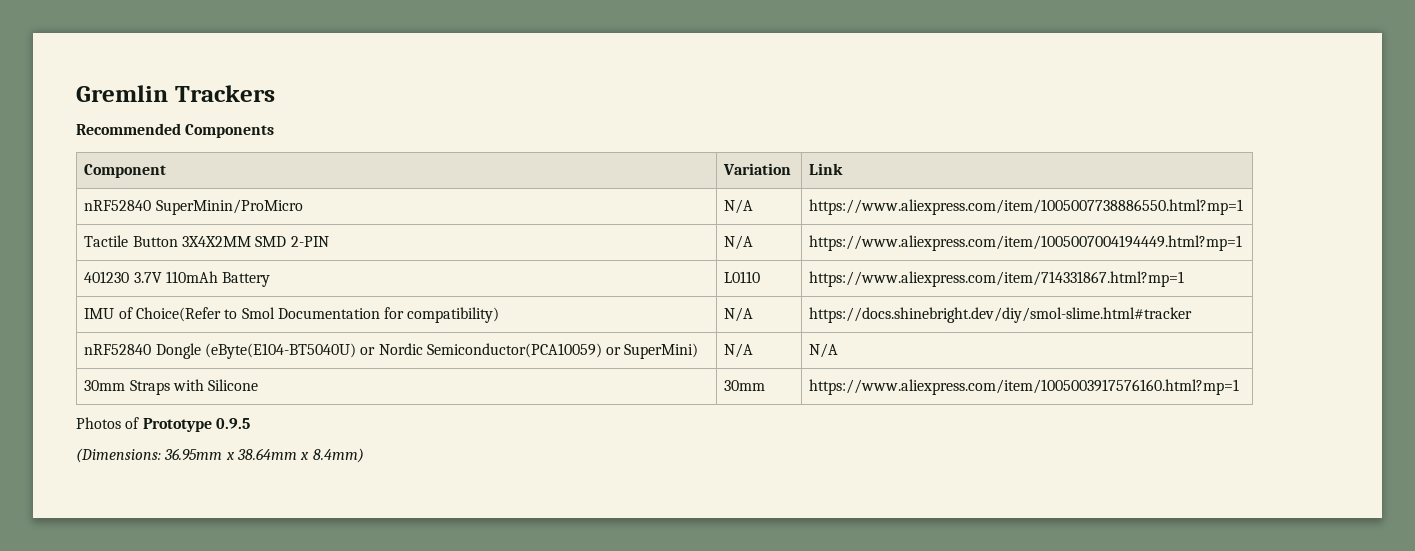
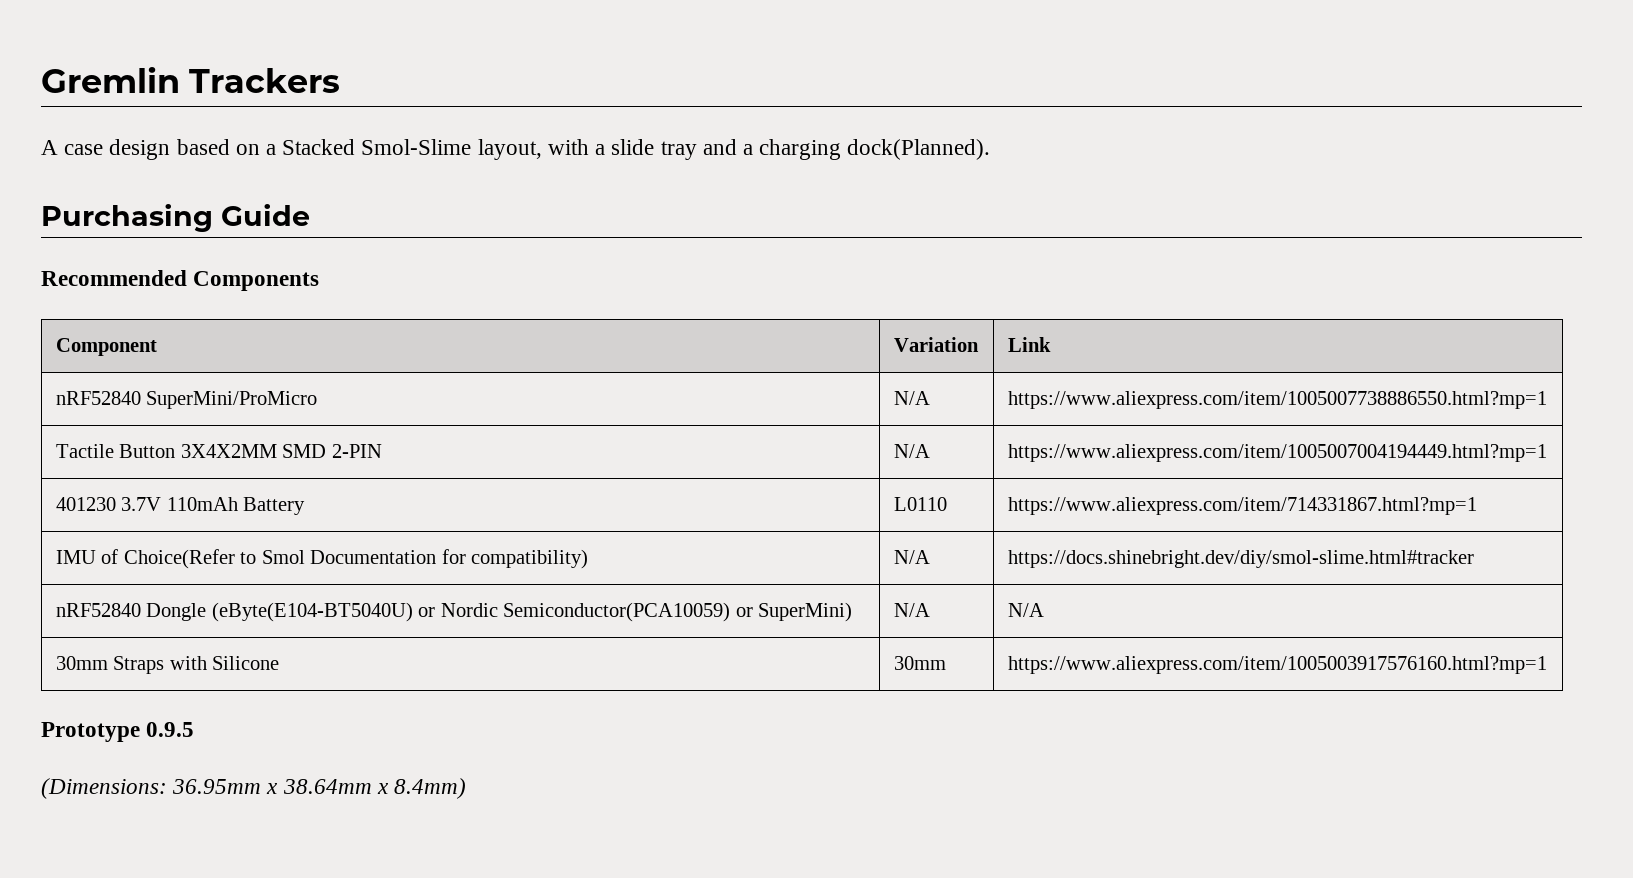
(275, 93) none -> [41,139,991,160] [41,204,310,232] // A case design based on a Stacked Smol-Slime layout, with a slide tray and a charging dock(Planned). // Purchasing Guide
[155,199,303,215] SuperMinin/ProMicro -> [146,391,318,409] SuperMini/ProMicro
[76,417,140,429] Photos of -> (1547, 665) none

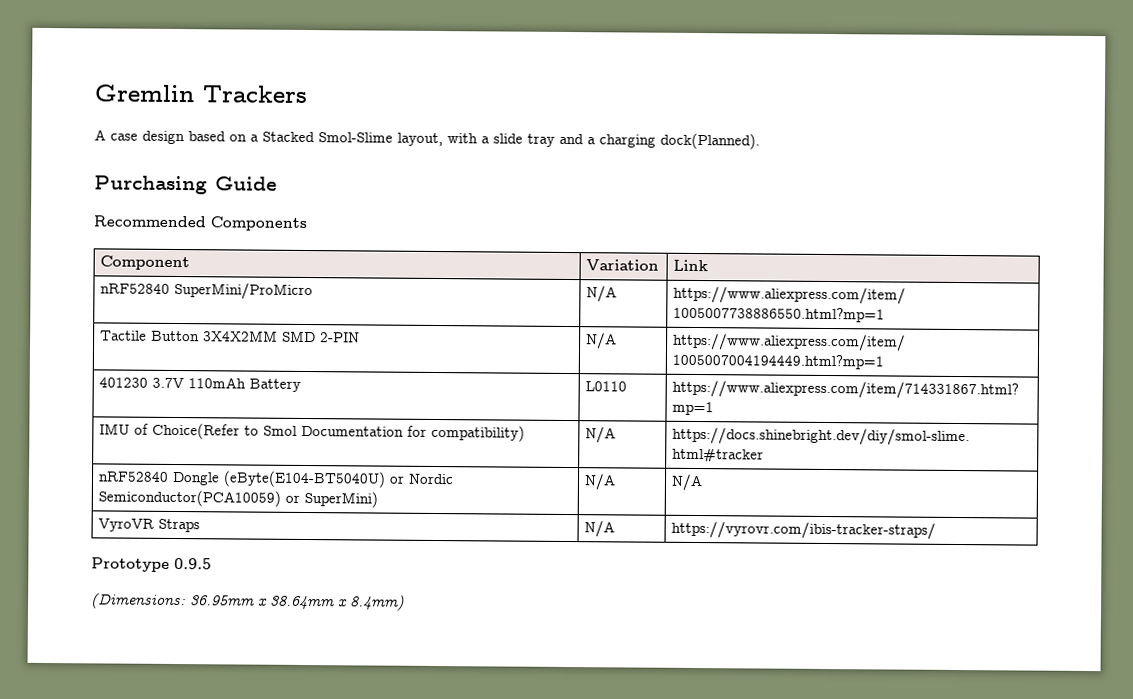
[55,656,108,670] 30mm -> [98,518,155,532] VyroVR
[169,656,280,670] [893,656,946,670] [1007,656,1547,674] with Silicone | 30mm | https://www.aliexpress.com/item/1005003917576160.html?mp=1 -> [584,520,616,538] [671,520,937,540] | N/A | https://vyrovr.com/ibis-tracker-straps/

